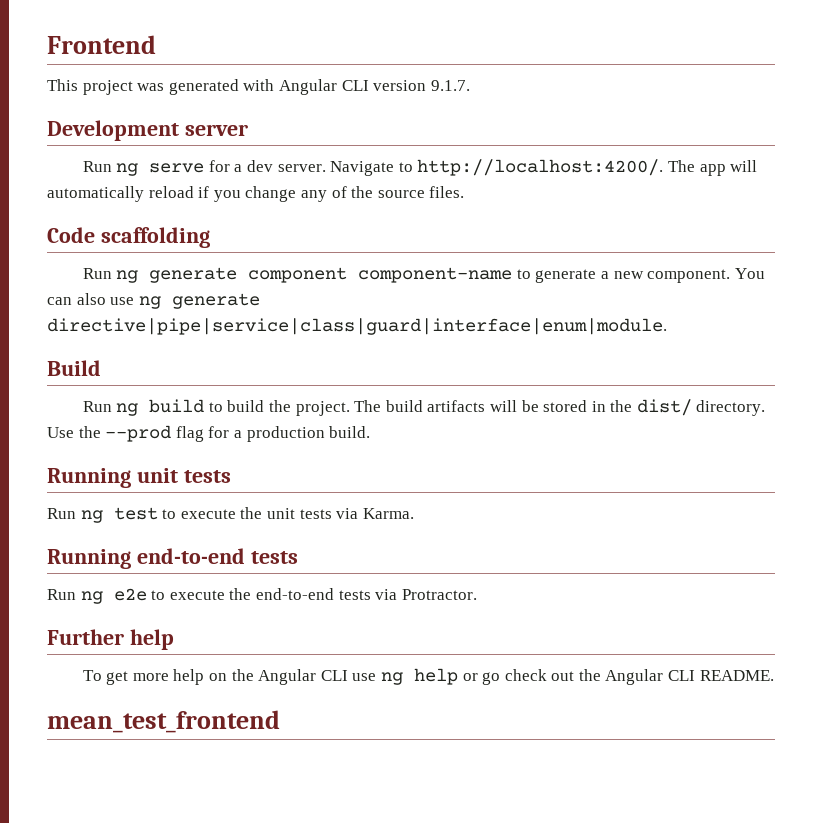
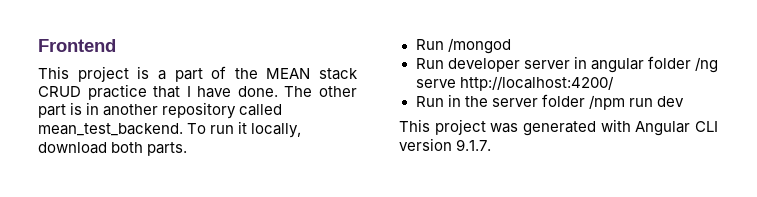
(156, 44) none -> [38,66,358,82] [38,84,358,100] [38,102,283,119] [38,121,302,138] [38,142,188,156] [415,38,511,54] [415,56,718,73] [415,76,614,91] [415,94,684,110] // This project is a part of the MEAN stack CRUD practice that I have done. The other part is in another repository called mean_test_backend. To run it locally, download both parts. // Run /mongod // Run developer server in angular folder /ng serve http://localhost:4200/ // Run in the server folder /npm run dev
[47,120,248,141] [82,159,758,176] [47,186,465,202] [47,227,210,248] [82,267,765,283] [47,293,260,309] [47,318,667,335] [47,360,101,376] [82,399,766,416] [47,425,371,442] [47,468,231,488] [47,507,414,523] [47,548,298,569] [47,588,477,604] [47,629,174,650] [82,668,774,685] [47,710,280,733] // Development server // Run ng serve for a dev server. Navigate to http://localhost:4200/. The app will automatically reload if you change any of the source files. // Code scaffolding // Run ng generate component component-name to generate a new component. You can also use ng generate directive|pipe|service|class|guard|interface|enum|module. // Build // Run ng build to build the project. The build artifacts will be stored in the dist/ directory. Use the --prod flag for a production build. // Running unit tests // Run ng test to execute the unit tests via Karma. // Running end-to-end tests // Run ng e2e to execute the end-to-end tests via Protractor. // Further help // To get more help on the Angular CLI use ng help or go check out the Angular CLI README. // mean_test_frontend -> (492, 145) none

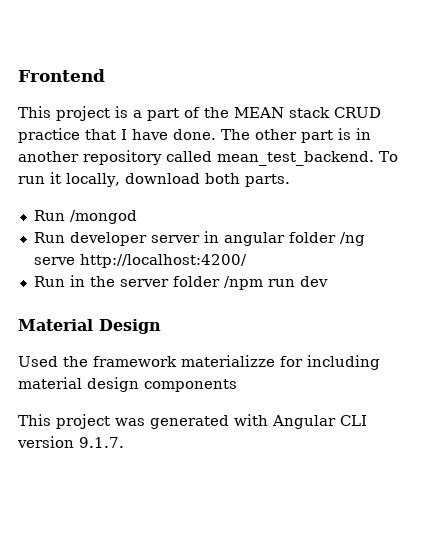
(684, 101) none -> [18,319,161,334] [18,355,380,370] [18,377,237,392] // Material Design // Used the framework materializze for including material design components

